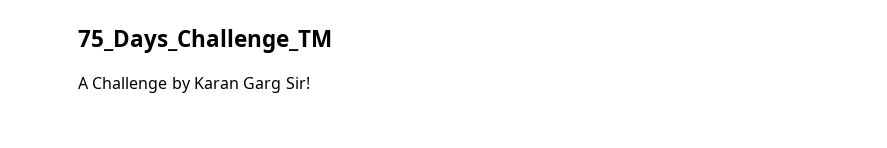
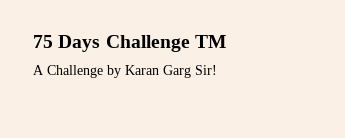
[78,29,332,53] 75_Days_Challenge_TM -> [33,35,226,52] 75 Days Challenge TM

